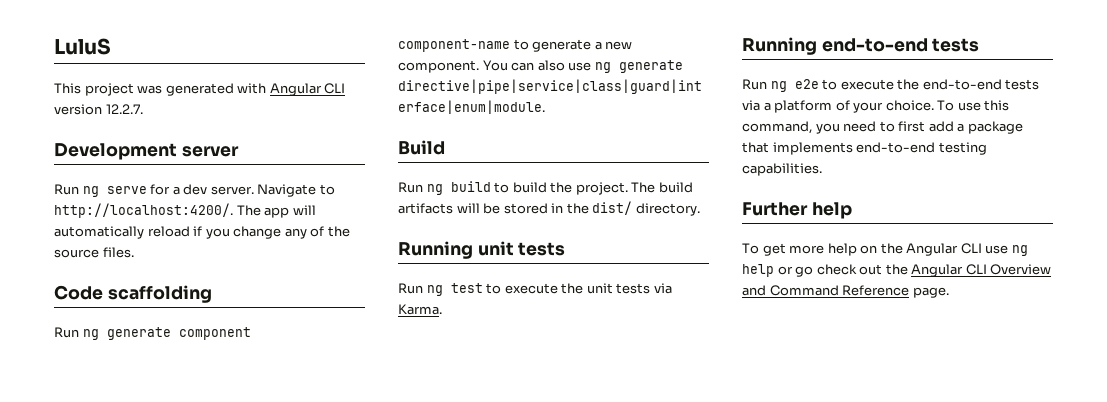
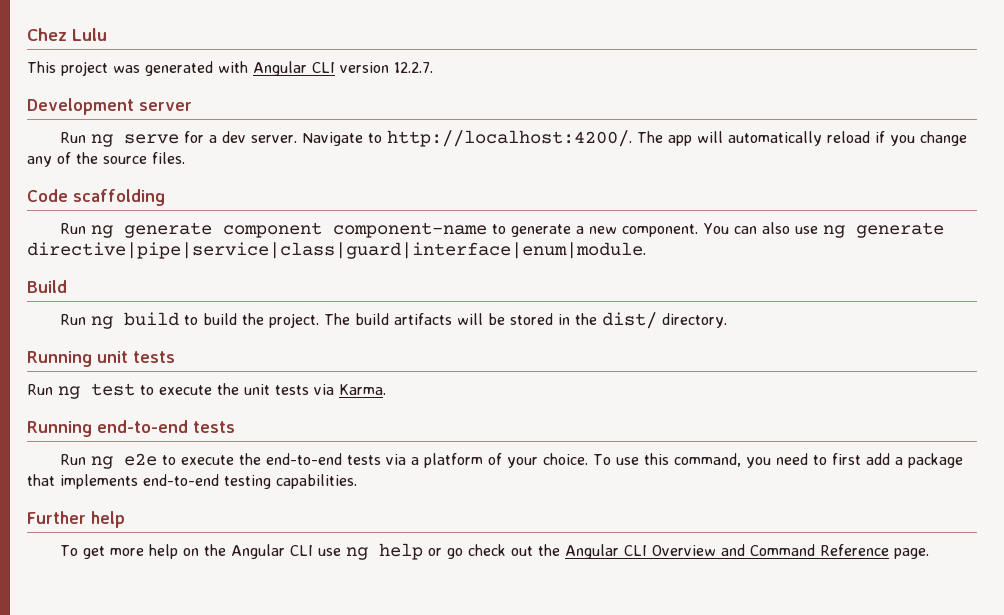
[54,38,111,55] LuluS -> [27,28,107,41] Chez Lulu

